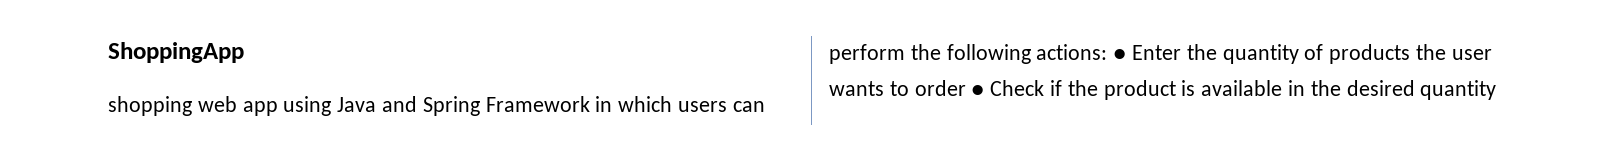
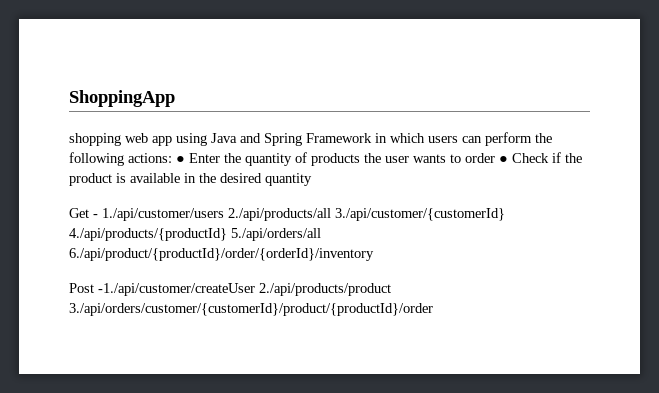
(1497, 90) none -> [69,208,505,221] [69,228,321,241] [69,248,374,261] [69,283,391,296] [69,303,433,316] // Get - 1./api/customer/users 2./api/products/all 3./api/customer/{customerId} 4./api/products/{productId} 5./api/orders/all 6./api/product/{productId}/order/{orderId}/inventory // Post -1./api/customer/createUser 2./api/products/product 3./api/orders/customer/{customerId}/product/{productId}/order

